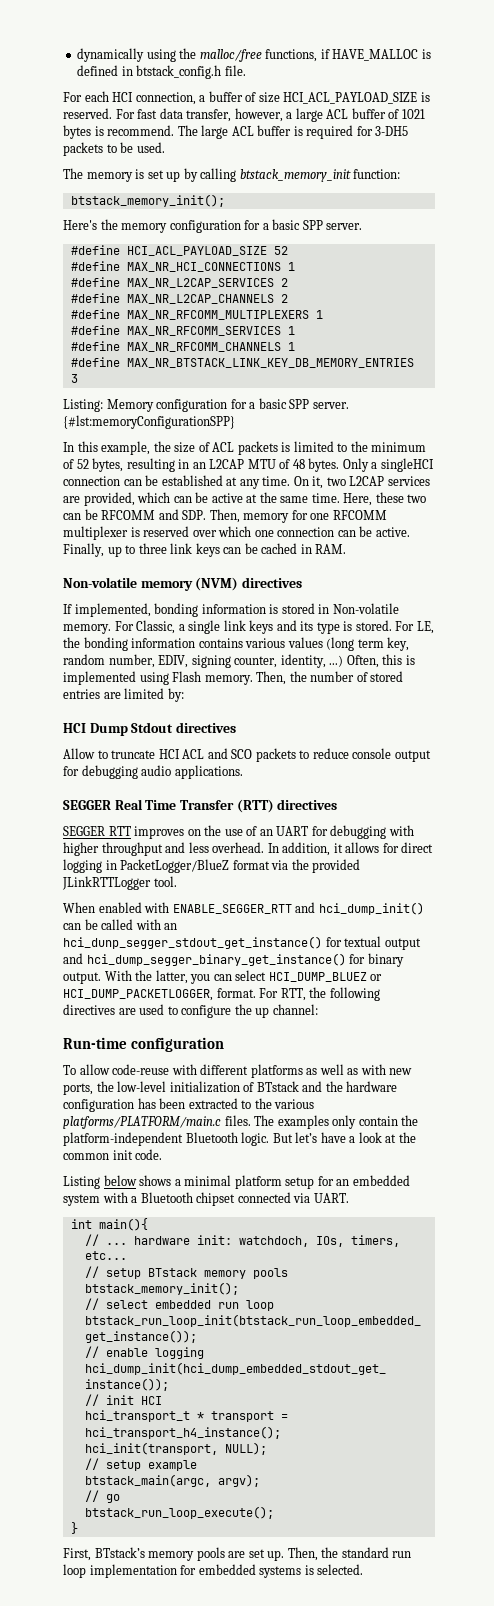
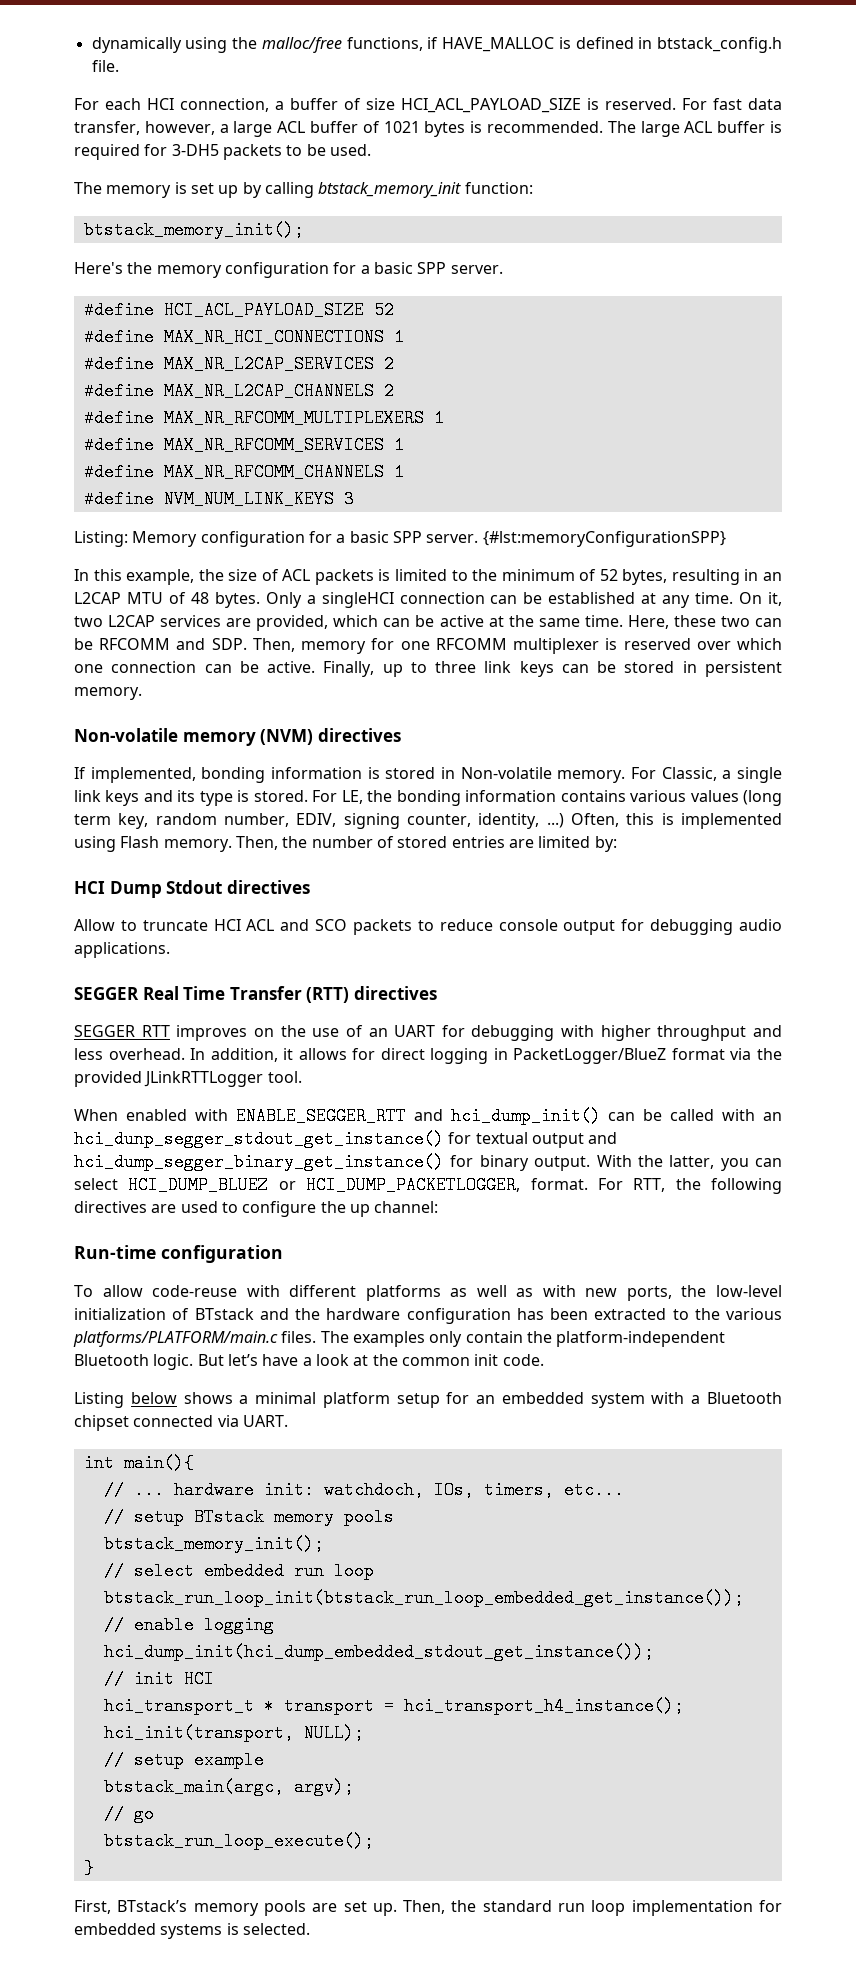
[107,125,175,136] recommend. -> [487,121,604,133] recommended.
[126,358,414,368] MAX_NR_BTSTACK_LINK_KEY_DB_MEMORY_ENTRIES -> [163,490,334,508] NVM_NUM_LINK_KEYS
[261,543,347,554] cached in RAM. -> [624,661,782,677] [74,687,142,700] stored in persistent memory.

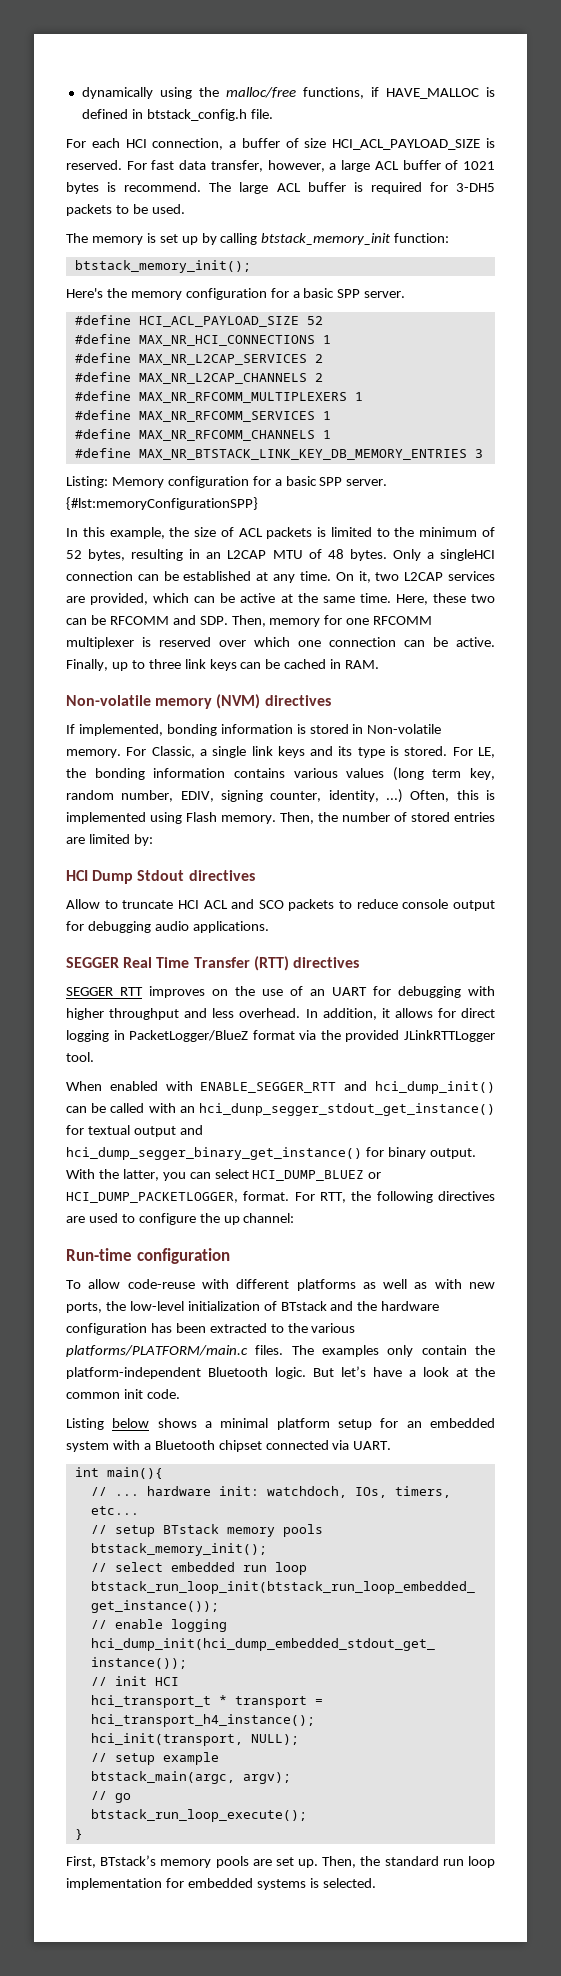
[487,121,604,133] recommended. -> [124,182,202,192] recommend.
[163,490,334,508] NVM_NUM_LINK_KEYS -> [138,449,467,460] MAX_NR_BTSTACK_LINK_KEY_DB_MEMORY_ENTRIES
[624,661,782,677] [74,687,142,700] stored in persistent memory. -> [284,659,380,669] cached in RAM.

